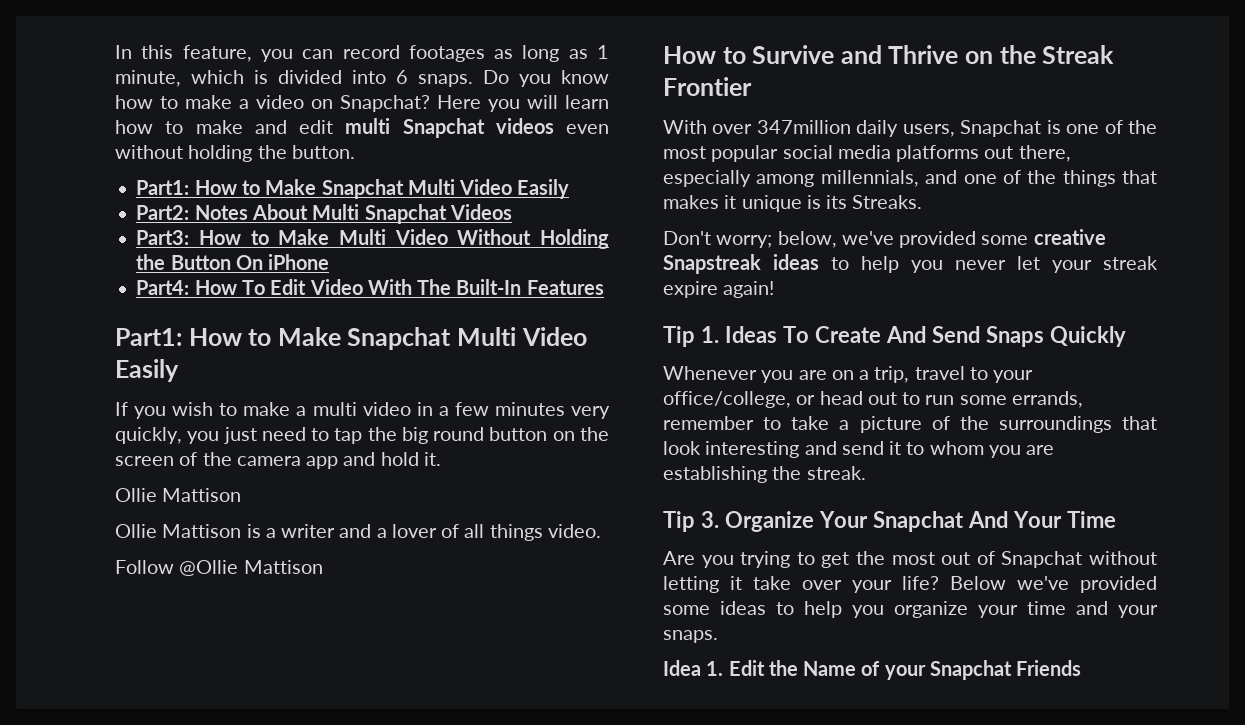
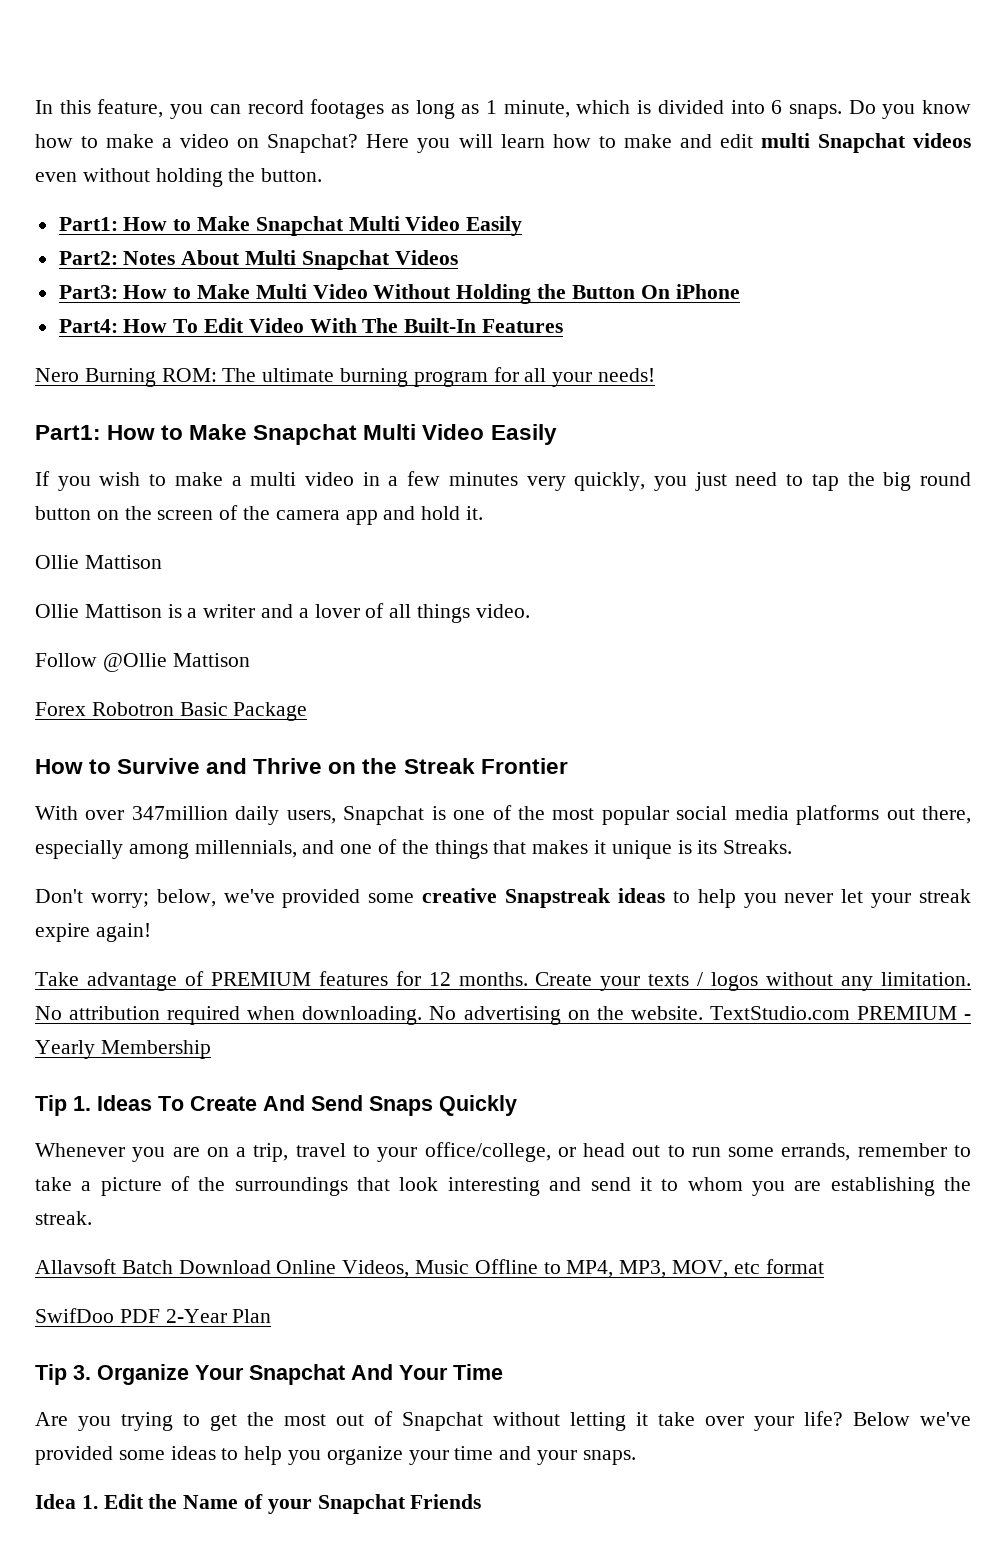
(604, 287) none -> [35,367,656,387] // Nero Burning ROM: The ultimate burning program for all your needs!
(323, 567) none -> [35,702,308,721] // Forex Robotron Basic Package
(775, 289) none -> [35,971,971,991] [35,1006,972,1025] [35,1040,211,1059] // Take advantage of PREMIUM features for 12 months. Create your texts / logos without any limitation. No attribution required when downloading. No advertising on the website. TextStudio.com PREMIUM - Yearly Membership
(866, 473) none -> [35,1259,824,1278] [35,1308,272,1323] // Allavsoft Batch Download Online Videos, Music Offline to MP4, MP3, MOV, etc format // SwifDoo PDF 2-Year Plan

